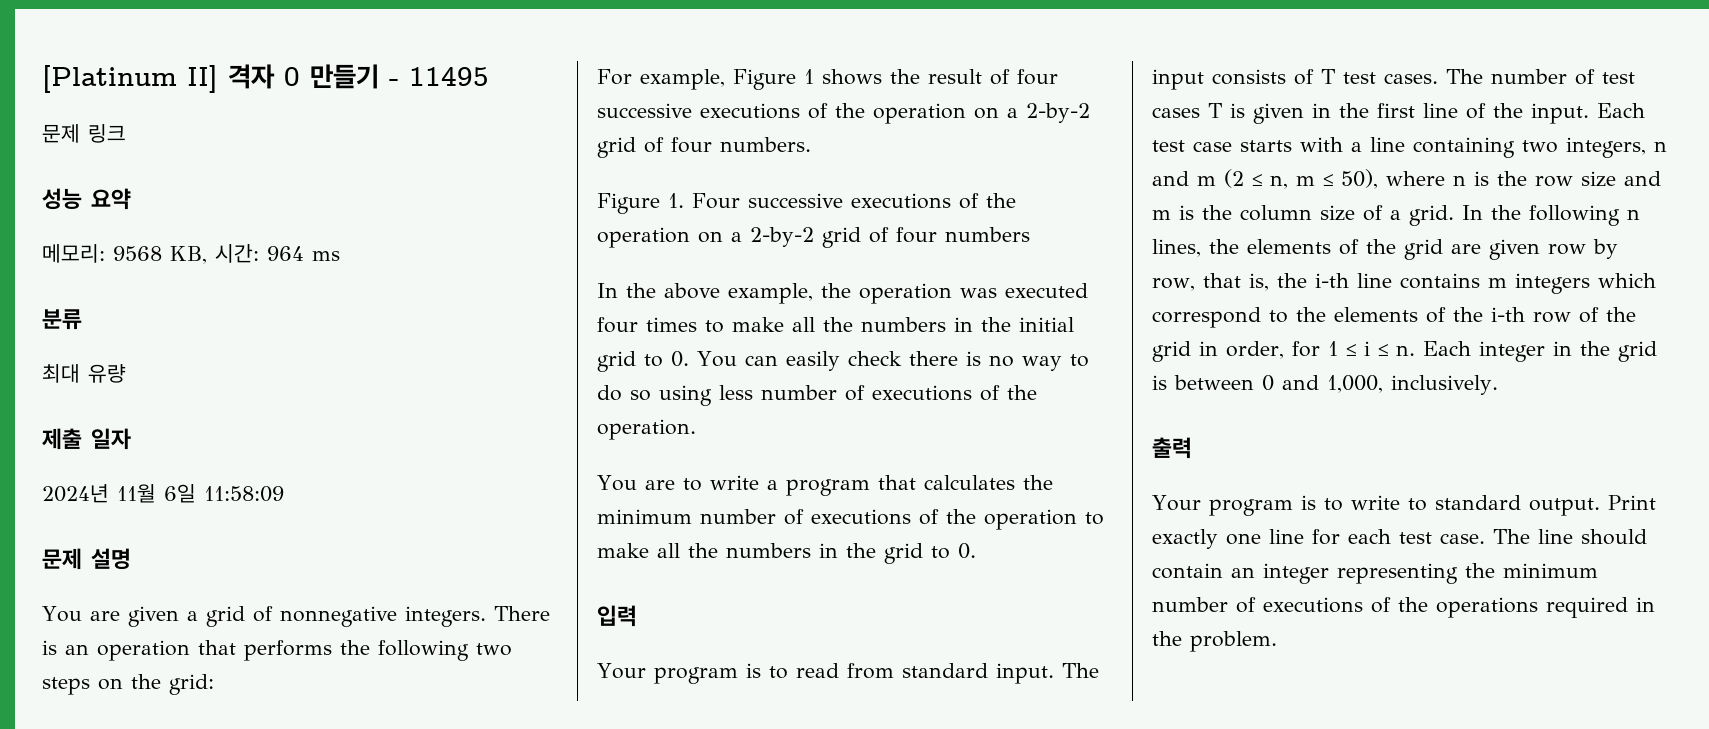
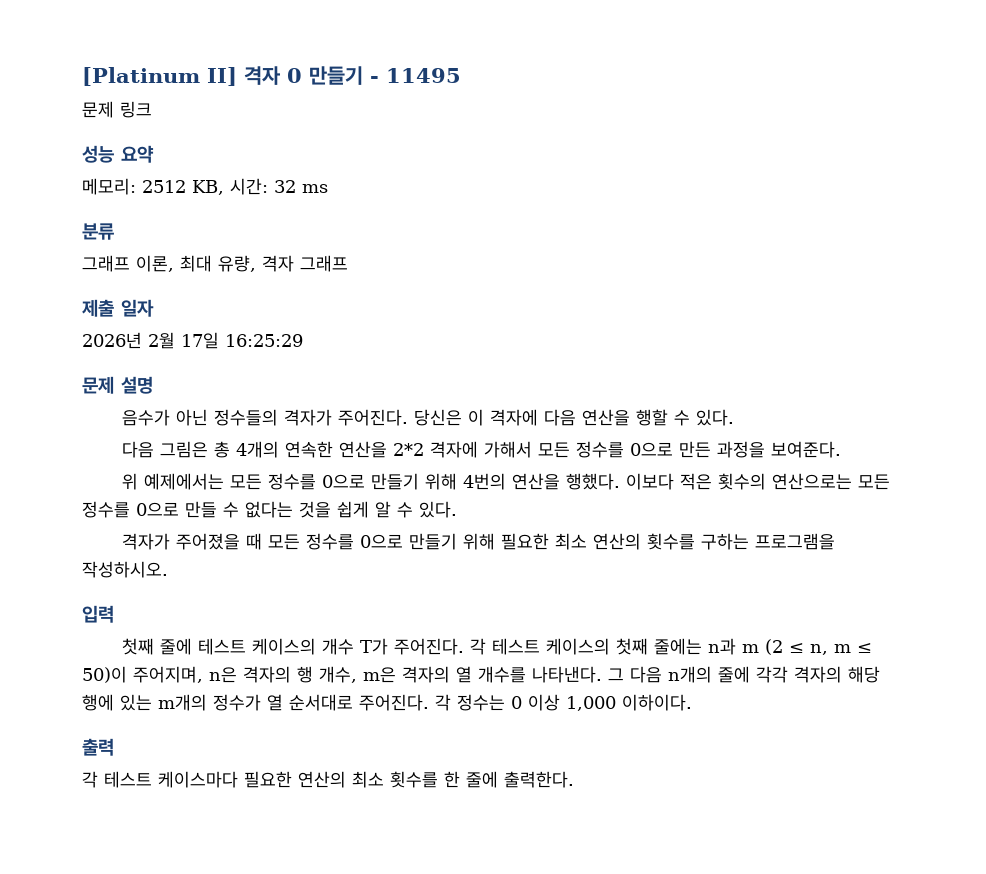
[113,246,162,261] 9568 -> [142,180,186,193] 2512
[267,246,304,261] 964 -> [274,180,296,193] 32
[42,364,126,383] [42,428,131,450] [42,484,284,503] [42,548,131,570] [42,606,550,627] [42,640,512,661] [42,674,214,695] [597,69,1058,90] [597,103,1090,124] [597,137,811,158] [597,193,1016,214] [597,227,1030,248] [597,283,1088,304] [597,317,1074,333] [597,351,1089,372] [597,385,1037,406] [597,419,696,440] [597,475,1053,496] [597,509,1104,530] [597,543,976,564] [597,605,637,627] [597,663,1099,684] [1152,69,1635,90] [1152,103,1645,124] [1152,137,1667,158] [1152,171,1189,186] 최대 유량 // 제출 일자 // 2024년 11월 6일 11:58:09 // 문제 설명 // You are given a grid of nonnegative integers. There is an operation that performs the following two steps on the grid: // For example, Figure 1 shows the result of four successive executions of the operation on a 2-by-2 grid of four numbers. // Figure 1. Four successive executions of the operation on a 2-by-2 grid of four numbers // In the above example, the operation was executed four times to make all the numbers in the initial grid to 0. You can easily check there is no way to do so using less number of executions of the operation. // You are to write a program that calculates the minimum number of executions of the operation to make all the numbers in the grid to 0. // 입력 // Your program is to read from standard input. The input consists of T test cases. The number of test cases T is given in the first line of the input. Each test case starts with a line containing two integers, n and -> [82,255,348,272] [82,299,154,317] [82,332,303,349] [82,376,153,394] [121,409,734,426] [121,441,841,458] [121,473,890,490] [82,501,457,518] [121,533,835,550] [82,561,168,578] [82,605,114,623] [121,638,736,655] 그래프 이론, 최대 유량, 격자 그래프 // 제출 일자 // 2026년 2월 17일 16:25:29 // 문제 설명 // 음수가 아닌 정수들의 격자가 주어진다. 당신은 이 격자에 다음 연산을 행할 수 있다. // 다음 그림은 총 4개의 연속한 연산을 2*2 격자에 가해서 모든 정수를 0으로 만든 과정을 보여준다. // 위 예제에서는 모든 정수를 0으로 만들기 위해 4번의 연산을 행했다. 이보다 적은 횟수의 연산으로는 모든 정수를 0으로 만들 수 없다는 것을 쉽게 알 수 있다. // 격자가 주어졌을 때 모든 정수를 0으로 만들기 위해 필요한 최소 연산의 횟수를 구하는 프로그램을 작성하시오. // 입력 // 첫째 줄에 테스트 케이스의 개수 T가 주어진다. 각 테스트 케이스의 첫째 줄에는 n과
[1341,169,1661,189] [1152,205,1640,226] [1152,239,1618,260] [1152,273,1656,294] [1152,307,1636,328] [1152,341,1657,362] [1152,375,1498,395] [1152,437,1192,459] [1152,495,1656,516] [1152,529,1647,549] [1152,563,1598,584] [1152,597,1655,618] [1152,631,1277,652] 50), where n is the row size and m is the column size of a grid. In the following n lines, the elements of the grid are given row by row, that is, the i-th line contains m integers which correspond to the elements of the i-th row of the grid in order, for 1 ≤ i ≤ n. Each integer in the grid is between 0 and 1,000, inclusively. // 출력 // Your program is to write to standard output. Print exactly one line for each test case. The line should contain an integer representing the minimum number of executions of the operations required in the problem. -> [82,666,880,683] [82,694,692,711] [82,738,114,756] [82,771,574,788] 50)이 주어지며, n은 격자의 행 개수, m은 격자의 열 개수를 나타낸다. 그 다음 n개의 줄에 각각 격자의 해당 행에 있는 m개의 정수가 열 순서대로 주어진다. 각 정수는 0 이상 1,000 이하이다. // 출력 // 각 테스트 케이스마다 필요한 연산의 최소 횟수를 한 줄에 출력한다.

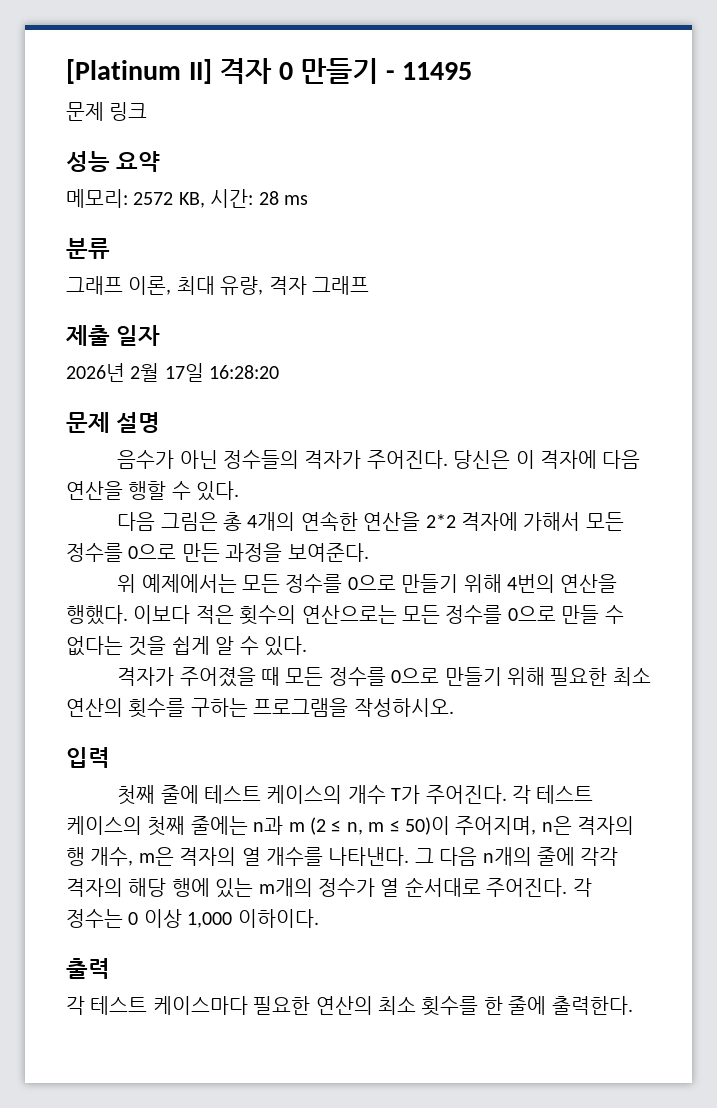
[142,180,186,193] 2512 -> [133,192,174,205] 2572
[274,180,296,193] 32 -> [258,191,279,205] 28
[225,334,303,347] 16:25:29 -> [209,365,280,379] 16:28:20

